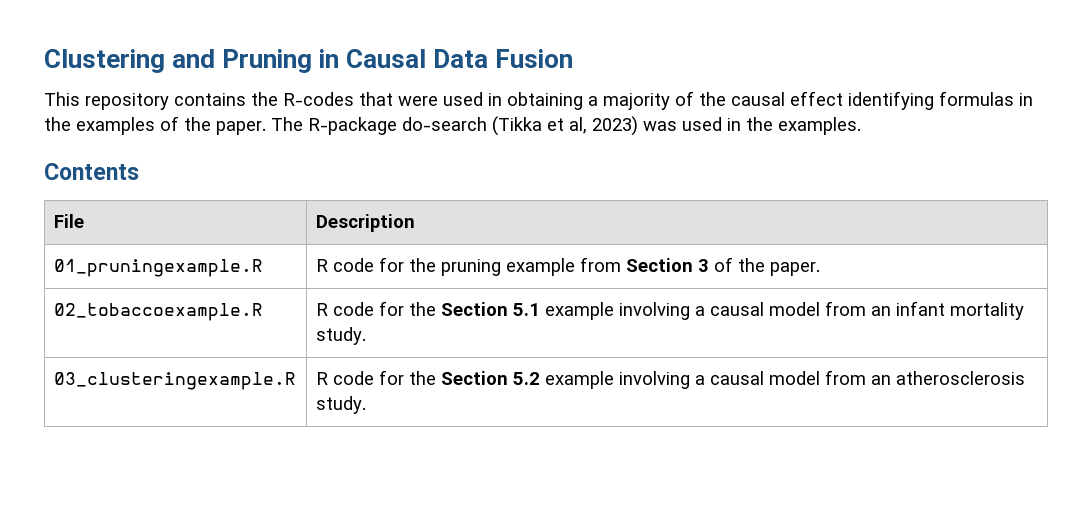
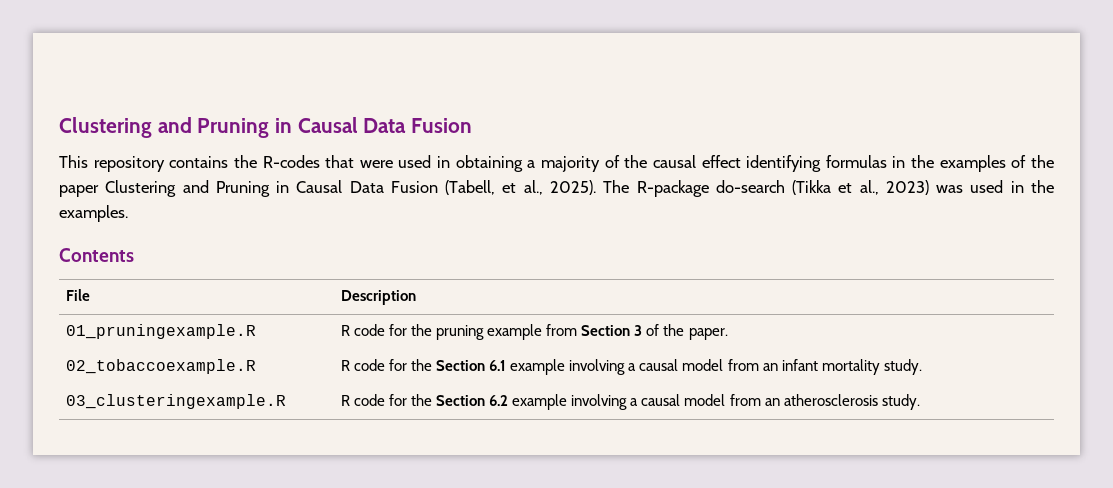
[216,121,266,135] paper. -> [59,180,596,197] paper Clustering and Pruning in Causal Data Fusion (Tabell, et al., 2025).
[569,117,587,134] al, -> [859,180,879,195] al.,
[512,303,540,316] 5.1 -> [489,360,507,371] 6.1
[512,372,540,385] 5.2 -> [489,395,509,406] 6.2

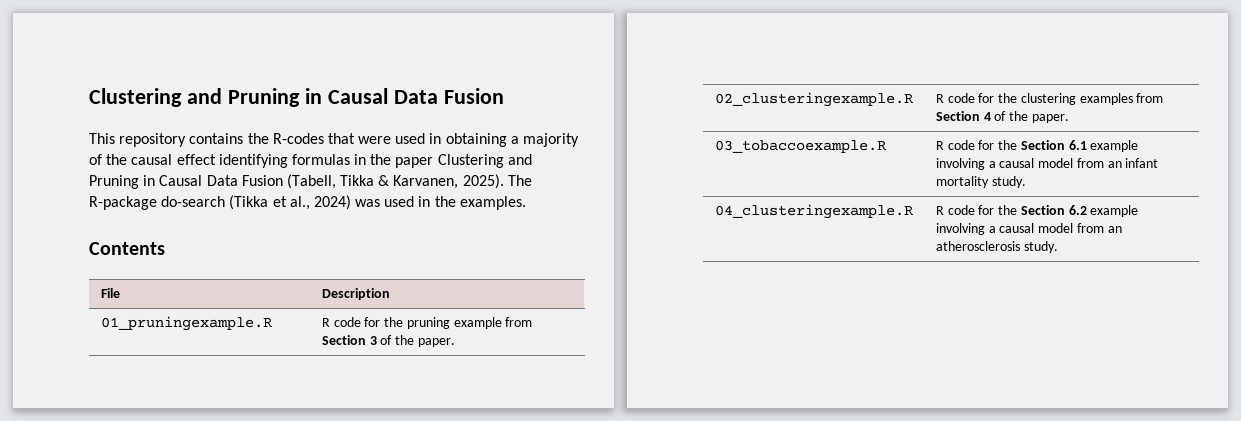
[939,155,1054,172] examples of the -> (392, 159) none
[502,180,543,195] et al., -> [340,175,459,189] Tikka & Karvanen,
[885,180,929,195] 2023) -> [313,195,351,210] 2024)
[65,359,256,374] 02_tobaccoexample.R -> [714,92,913,107] [935,93,1164,105] [935,111,1069,123] [714,140,886,153] 02_clusteringexample.R | R code for the clustering examples from Section 4 of the paper. // 03_tobaccoexample.R
[65,394,286,409] 03_clusteringexample.R -> [714,204,913,219] 04_clusteringexample.R

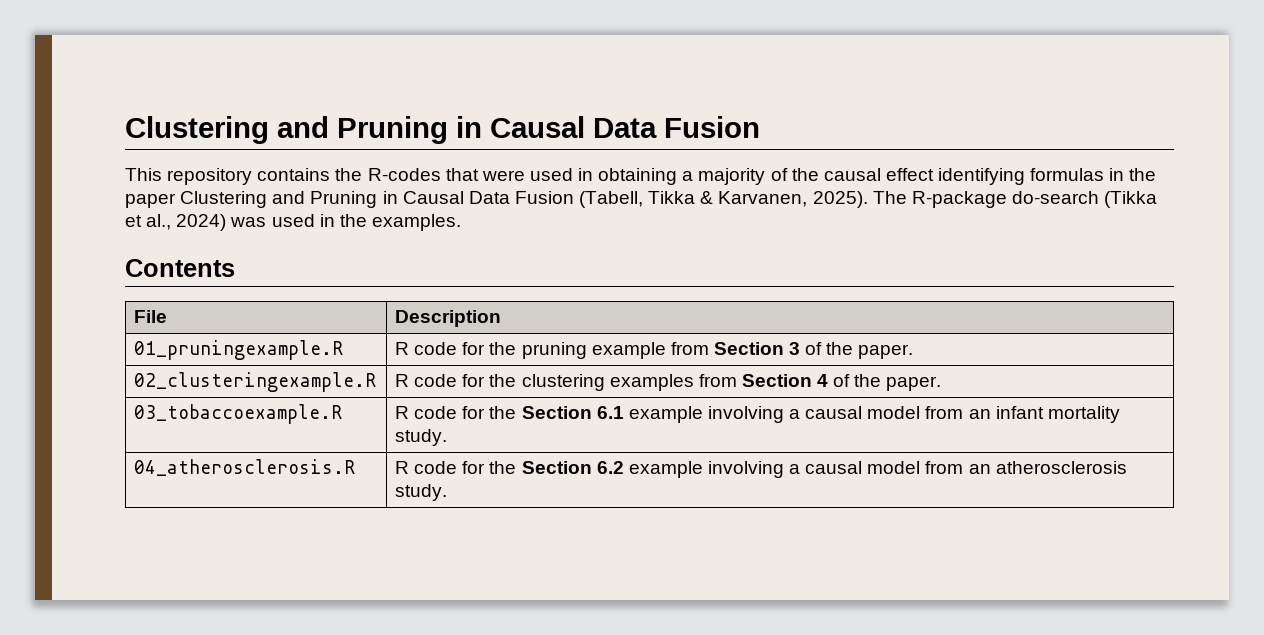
[714,204,913,219] 04_clusteringexample.R -> [134,459,356,476] 04_atherosclerosis.R

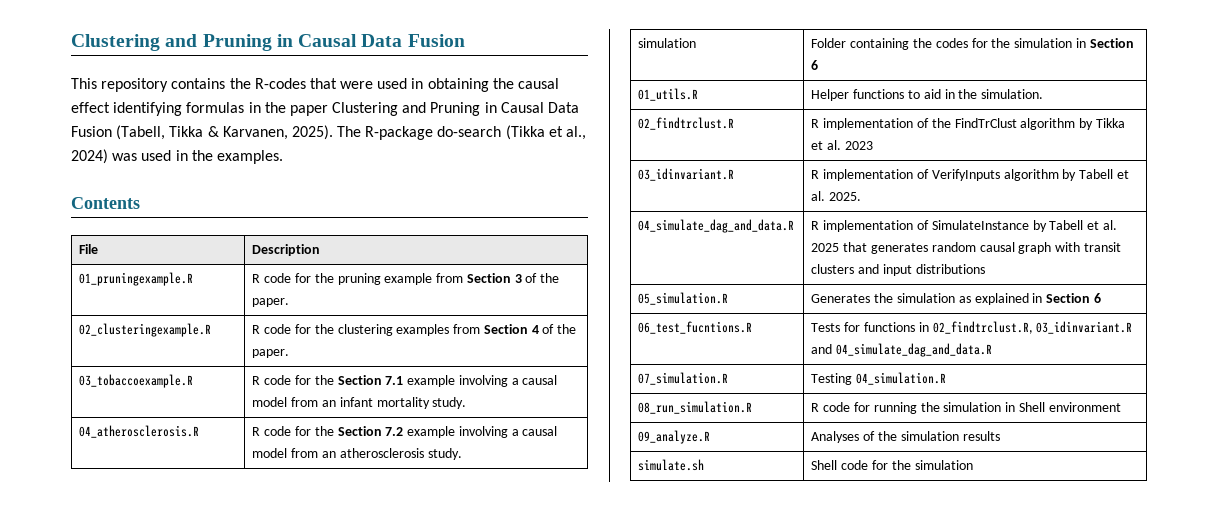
[682,168,788,185] a majority of -> (489, 85) none
[596,406,624,419] 6.1 -> [385,376,404,385] 7.1
[596,461,624,474] 6.2 -> [385,427,404,436] 7.2
(448, 492) none -> [638,38,697,48] [811,38,1134,50] [811,60,819,70] [638,88,699,101] [811,89,1044,101] [638,117,735,130] [811,118,1125,130] [811,140,873,150] [638,168,735,181] [811,169,1129,181] [811,191,862,201] [638,219,795,233] [811,220,1117,232] [811,242,1121,254] [811,264,985,276] [638,292,729,305] [811,293,1101,305] [638,321,753,334] [811,321,1133,334] [811,343,993,357] [638,372,729,385] [811,372,947,385] [638,401,753,414] [811,402,1121,414] [638,430,711,444] [811,431,1000,443] [638,459,705,471] [811,460,973,470] // simulation | Folder containing the codes for the simulation in Section 6 // 01_utils.R | Helper functions to aid in the simulation. // 02_findtrclust.R | R implementation of the FindTrClust algorithm by Tikka et al. 2023 // 03_idinvariant.R | R implementation of VerifyInputs algorithm by Tabell et al. 2025. // 04_simulate_dag_and_data.R | R implementation of SimulateInstance by Tabell et al. 2025 that generates random causal graph with transit clusters and input distributions // 05_simulation.R | Generates the simulation as explained in Section 6 // 06_test_fucntions.R | Tests for functions in 02_findtrclust.R, 03_idinvariant.R and 04_simulate_dag_and_data.R // 07_simulation.R | Testing 04_simulation.R // 08_run_simulation.R | R code for running the simulation in Shell environment // 09_analyze.R | Analyses of the simulation results // simulate.sh | Shell code for the simulation

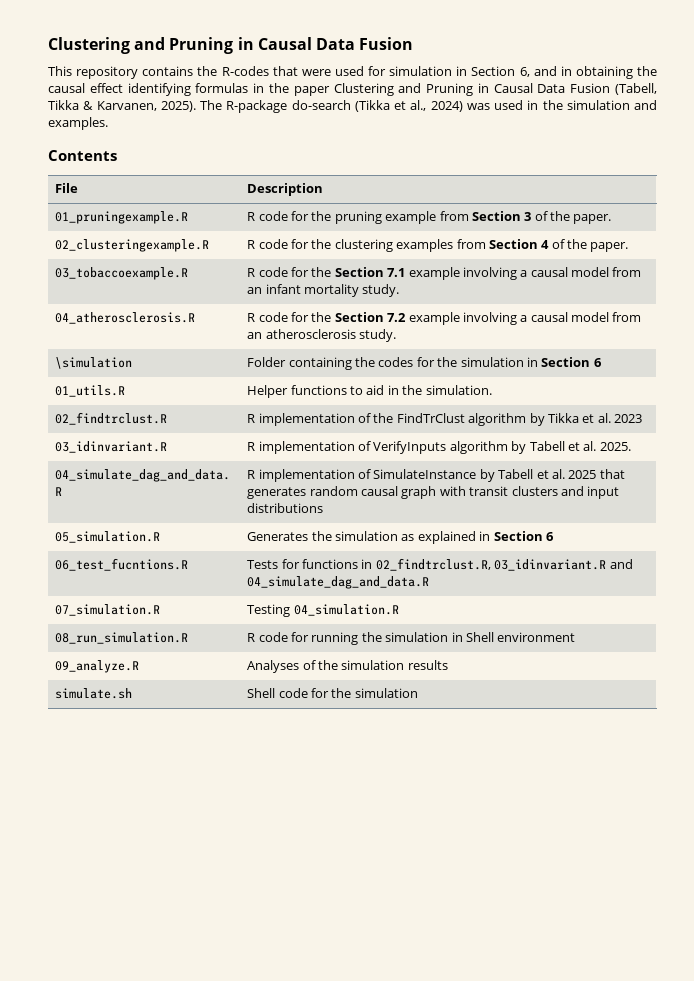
(408, 83) none -> [368,66,557,77] for simulation in Section 6, and
(213, 155) none -> [566,100,657,110] simulation and
[638,38,697,48] simulation -> [55,357,133,369] \simulation

